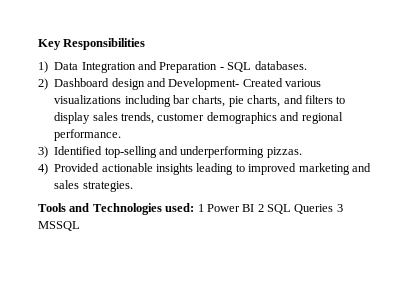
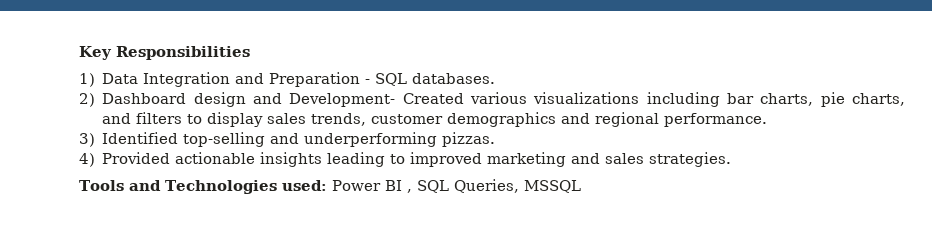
[197,204,204,212] 1 -> (327, 185) none
[257,204,343,214] 2 SQL Queries 3 -> [406,179,519,193] , SQL Queries,

